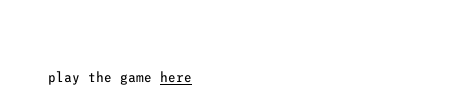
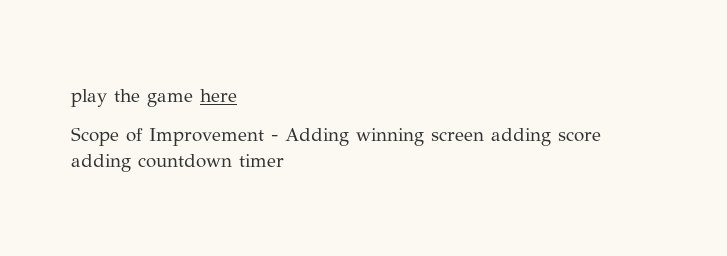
(192, 77) none -> [71,127,601,146] [71,154,284,172] // Scope of Improvement - Adding winning screen adding score adding countdown timer

